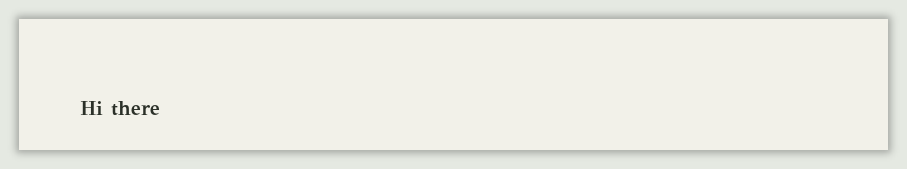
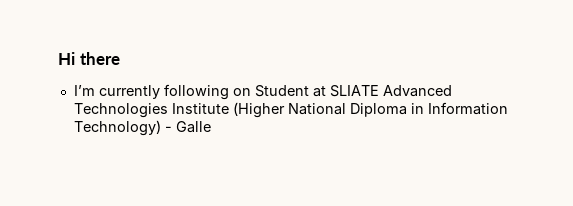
(160, 108) none -> [73,84,452,100] [73,102,508,118] [73,120,211,136] // I’m currently following on Student at SLIATE Advanced Technologies Institute (Higher National Diploma in Information Technology) - Galle

